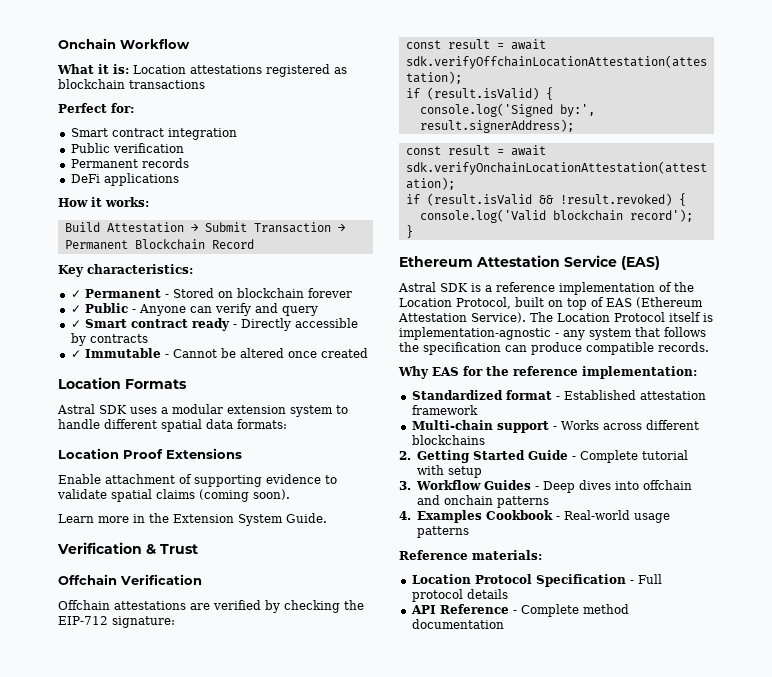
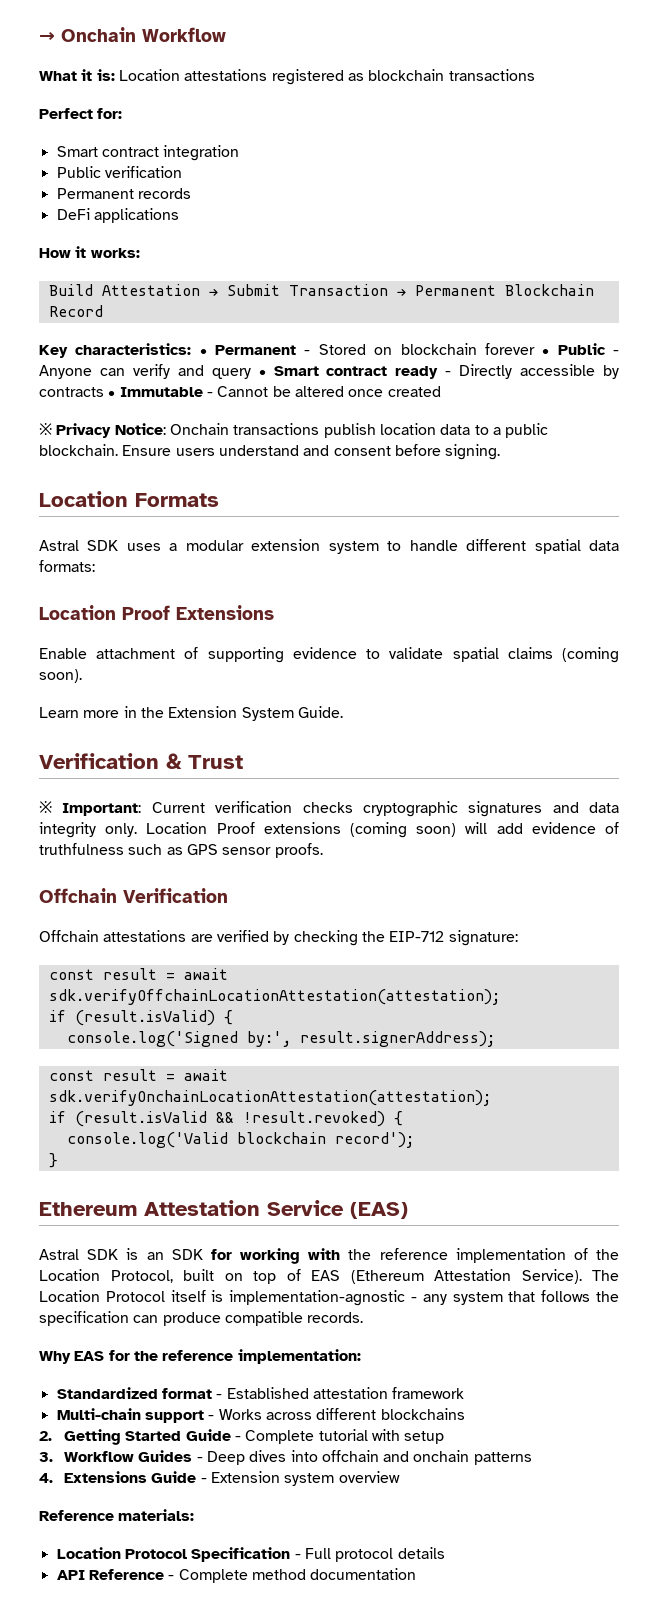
(58, 43) none -> [39,32,55,42] →
[70,290,81,298] // ✓ -> [199,349,207,355] •
[70,305,81,313] // ✓ -> [542,349,550,355] •
[70,320,81,328] // ✓ -> [258,370,266,376] •
[70,350,81,358] // ✓ -> [108,391,116,397] •
(368, 353) none -> [39,423,549,438] [39,444,501,460] // ※ Privacy Notice: Onchain transactions publish location data to a public blockchain. Ensure users understand and consent before signing.
(198, 549) none -> [39,801,619,817] [39,822,619,838] [39,843,323,858] // ※ Important: Current verification checks cryptographic signatures and data integrity only. Location Proof extensions (coming soon) will add evidence of truthfulness such as GPS sensor proofs.
[485,285,492,292] a -> [146,1248,372,1264] an SDK for working with the
[416,510,670,523] [416,526,469,538] Examples Cookbook - Real-world usage patterns -> [63,1471,400,1486] Extensions Guide - Extension system overview

